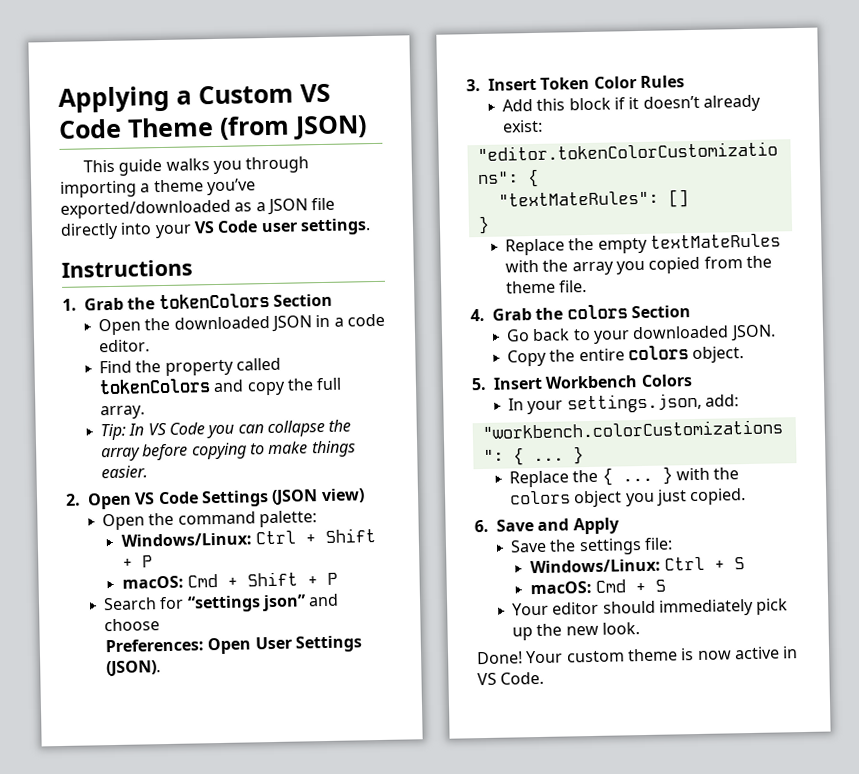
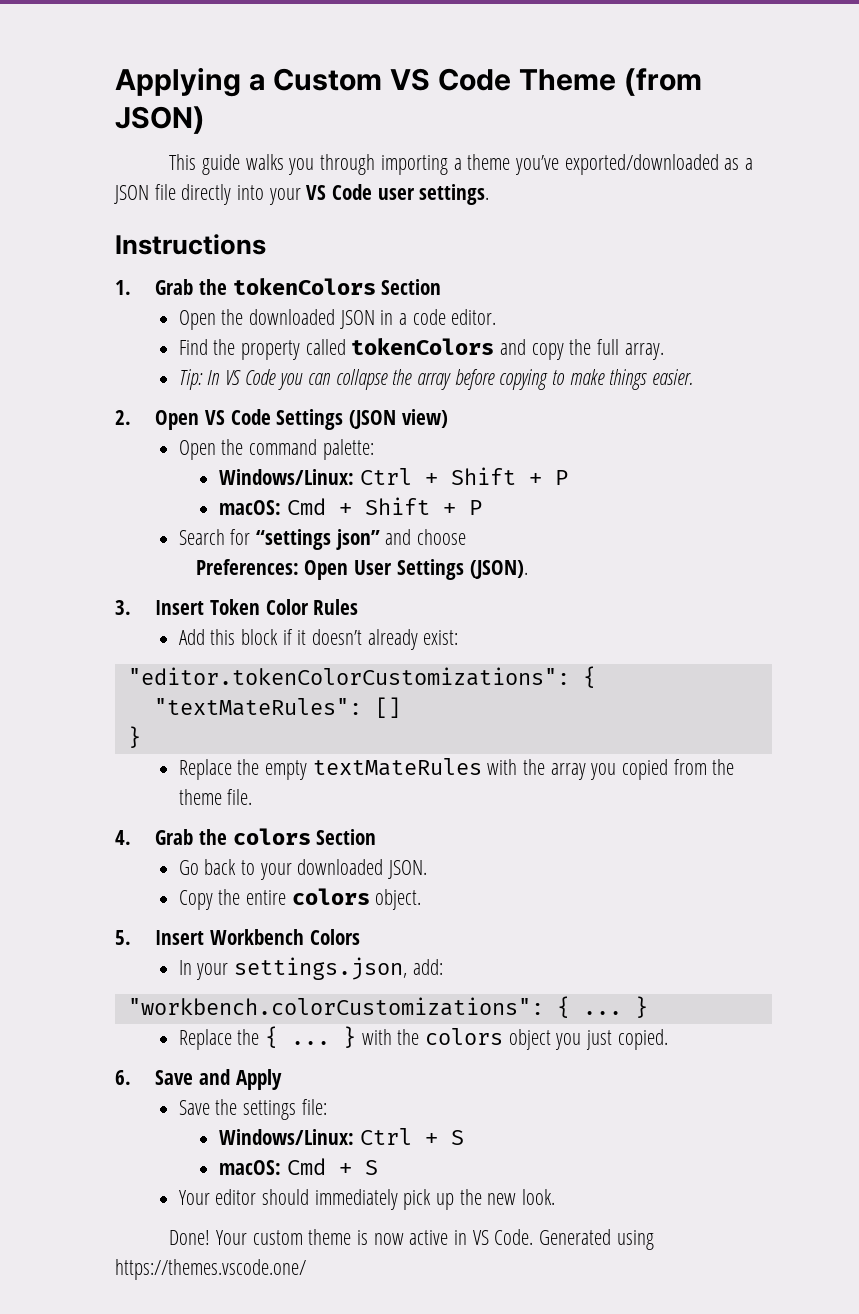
(545, 678) none -> [539,1229,654,1250] [115,1259,306,1280] Generated using https://themes.vscode.one/

